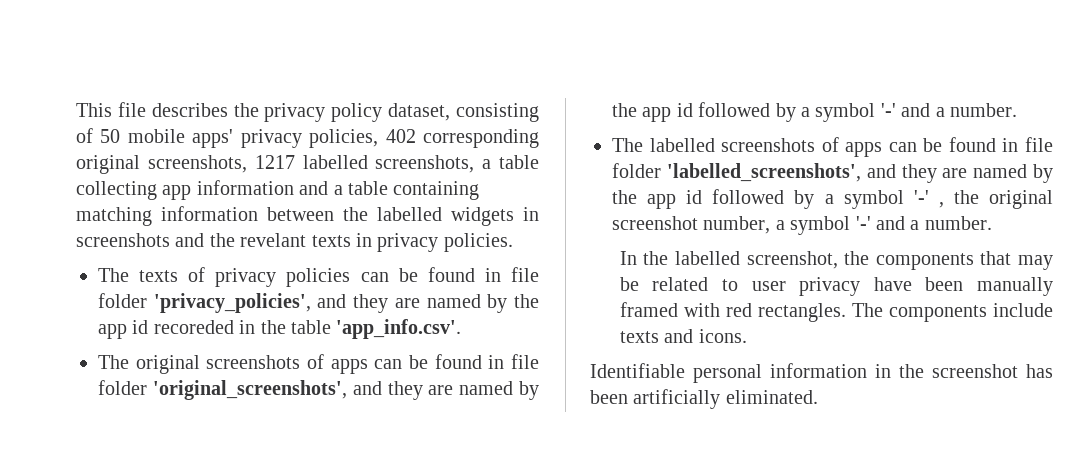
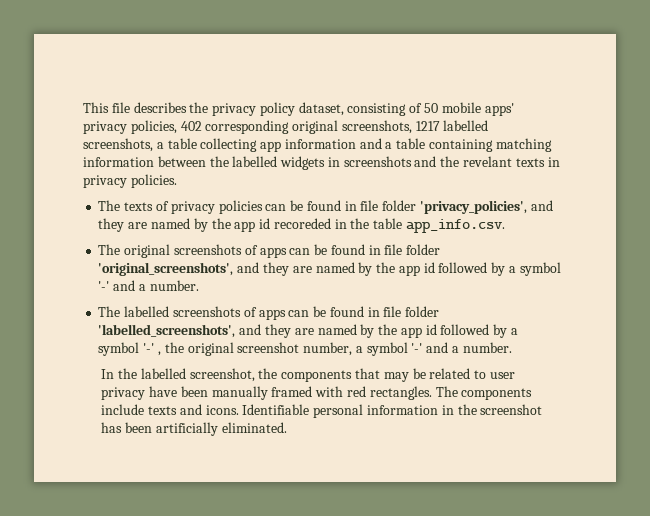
[336,319,462,339] 'app_info.csv'. -> [405,219,505,233] app_info.csv.
(747, 336) // -> (239, 410) none

